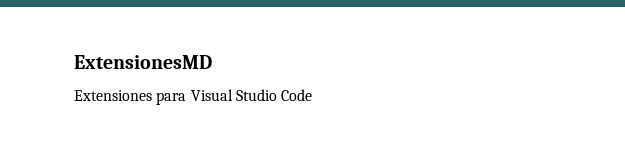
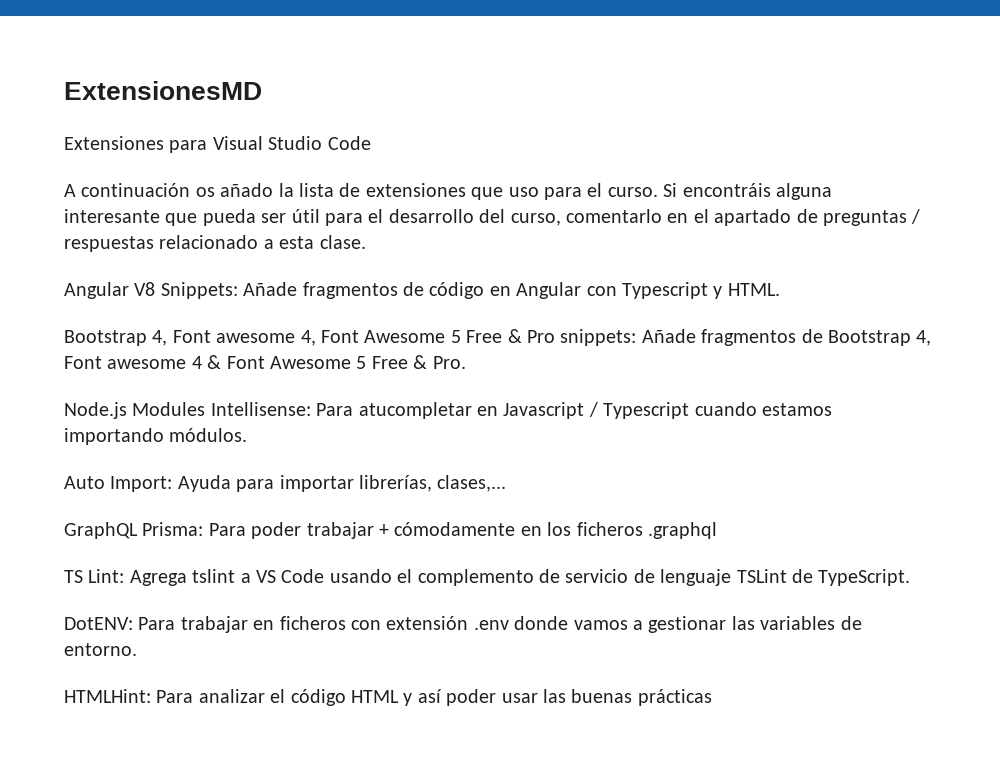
(313, 95) none -> [64,183,832,200] [64,209,921,226] [64,235,366,252] [64,282,780,299] [64,329,932,346] [64,355,466,369] [64,402,832,419] [64,428,248,445] [64,475,507,492] [64,522,717,539] [64,569,911,586] [64,616,862,633] [64,643,137,656] [64,689,712,706] // A continuación os añado la lista de extensiones que uso para el curso. Si encontráis alguna interesante que pueda ser útil para el desarrollo del curso, comentarlo en el apartado de preguntas / respuestas relacionado a esta clase. // Angular V8 Snippets: Añade fragmentos de código en Angular con Typescript y HTML. // Bootstrap 4, Font awesome 4, Font Awesome 5 Free & Pro snippets: Añade fragmentos de Bootstrap 4, Font awesome 4 & Font Awesome 5 Free & Pro. // Node.js Modules Intellisense: Para atucompletar en Javascript / Typescript cuando estamos importando módulos. // Auto Import: Ayuda para importar librerías, clases,... // GraphQL Prisma: Para poder trabajar + cómodamente en los ficheros .graphql // TS Lint: Agrega tslint a VS Code usando el complemento de servicio de lenguaje TSLint de TypeScript. // DotENV: Para trabajar en ficheros con extensión .env donde vamos a gestionar las variables de entorno. // HTMLHint: Para analizar el código HTML y así poder usar las buenas prácticas

